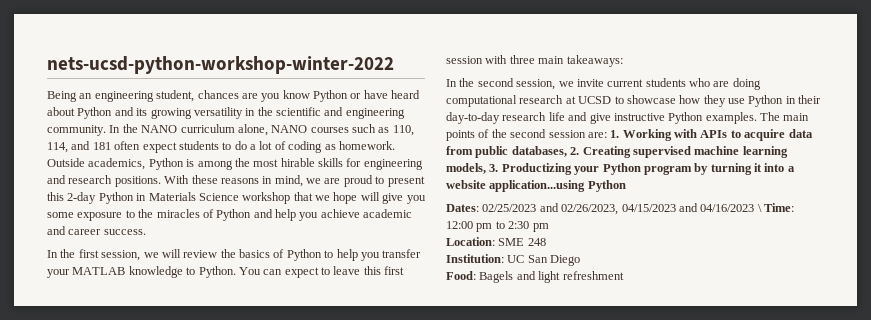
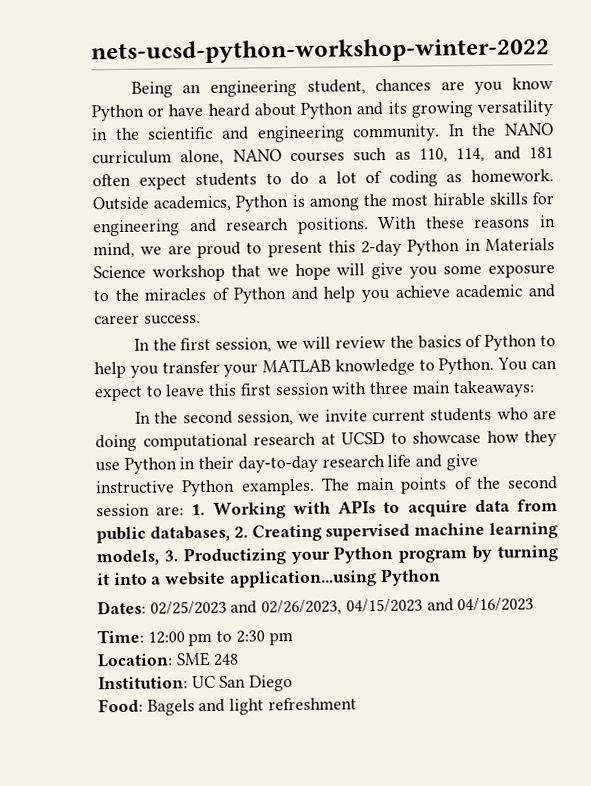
[757,204,762,212] \ -> (535, 604) //

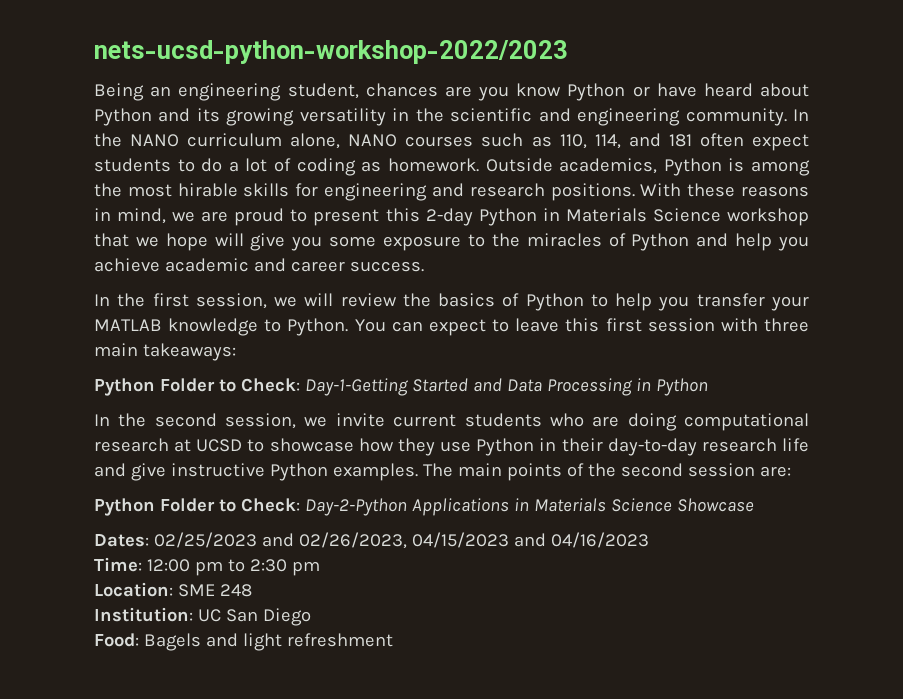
[91,37,550,65] nets-ucsd-python-workshop-winter-2022 -> [94,40,568,64] nets-ucsd-python-workshop-2022/2023
(535, 389) none -> [94,378,708,396] // Python Folder to Check: Day-1-Getting Started and Data Processing in Python
[191,499,558,519] [96,522,558,544] [96,545,558,566] [97,568,441,588] 1. Working with APIs to acquire data from public databases, 2. Creating supervised machine learning models, 3. Productizing your Python program by turning it into a website application...using Python -> [94,498,754,516] // Python Folder to Check: Day-2-Python Applications in Materials Science Showcase

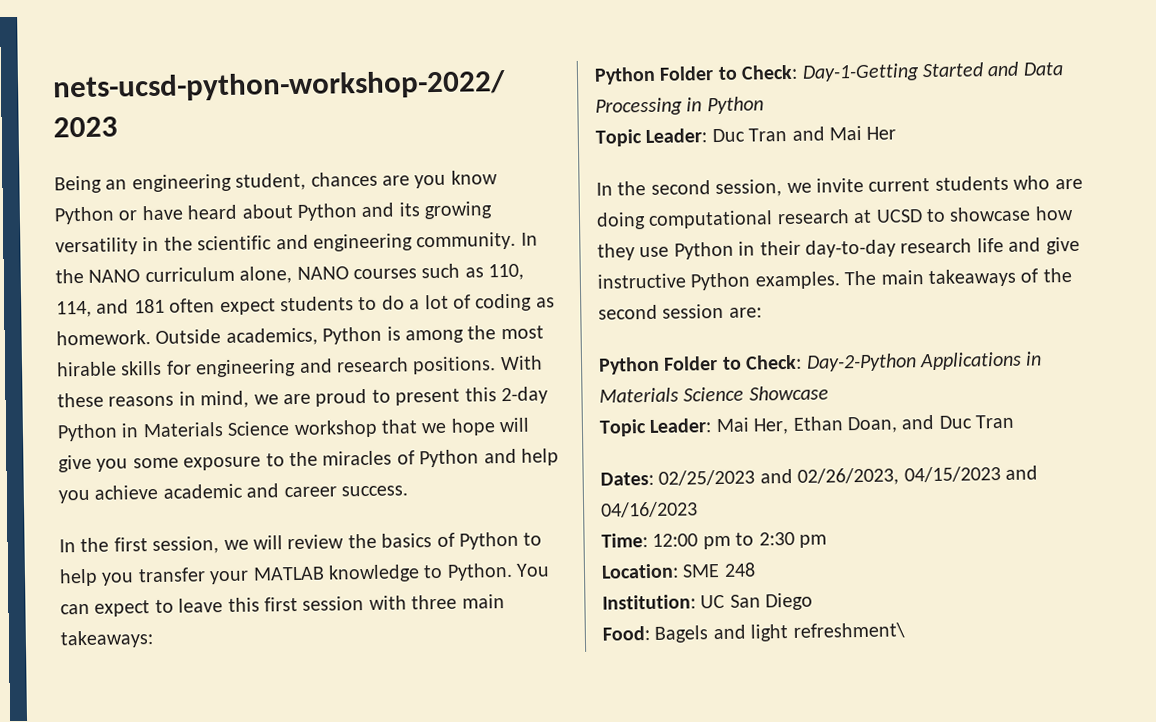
(708, 387) none -> [595,125,897,147] // Topic Leader: Duc Tran and Mai Her
[506,463,562,481] points -> [928,268,1016,288] takeaways
(754, 505) none -> [599,414,1015,437] // Topic Leader: Mai Her, Ethan Doan, and Duc Tran
[286,633,393,647] refreshment -> [792,622,905,639] refreshment\

